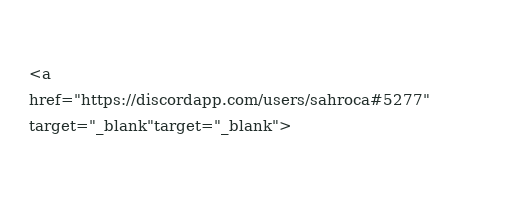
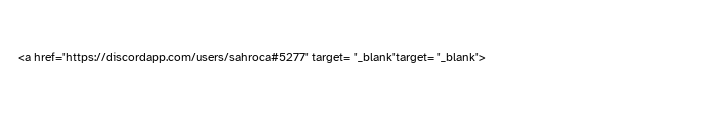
[29,120,292,135] target="_blank"target="_blank"> -> [312,53,486,63] target= "_blank"target= "_blank">

